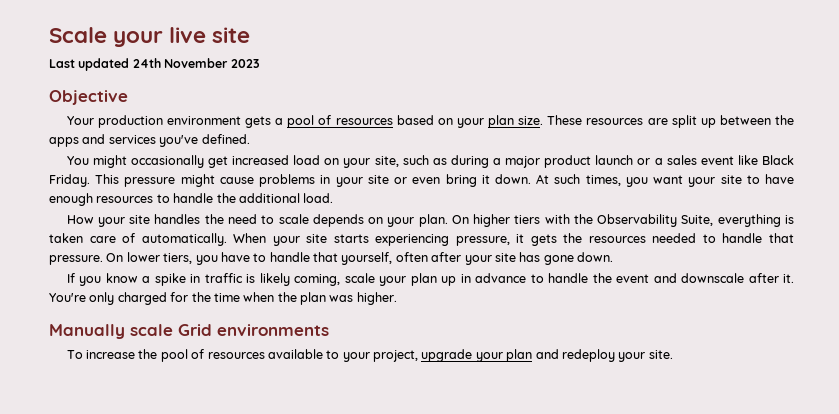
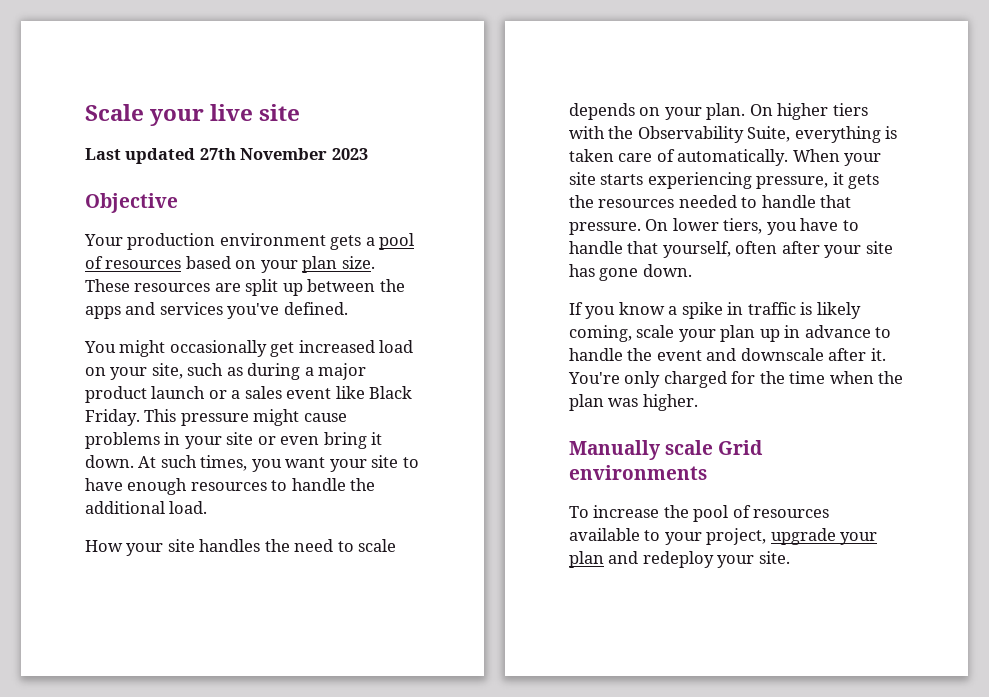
[132,58,161,68] 24th -> [199,148,236,160] 27th

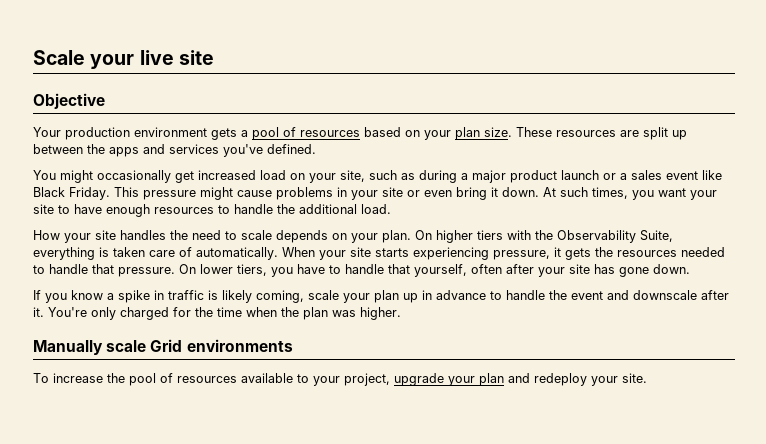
[85,148,368,164] // Last updated 27th November 2023 -> (214, 57) none

